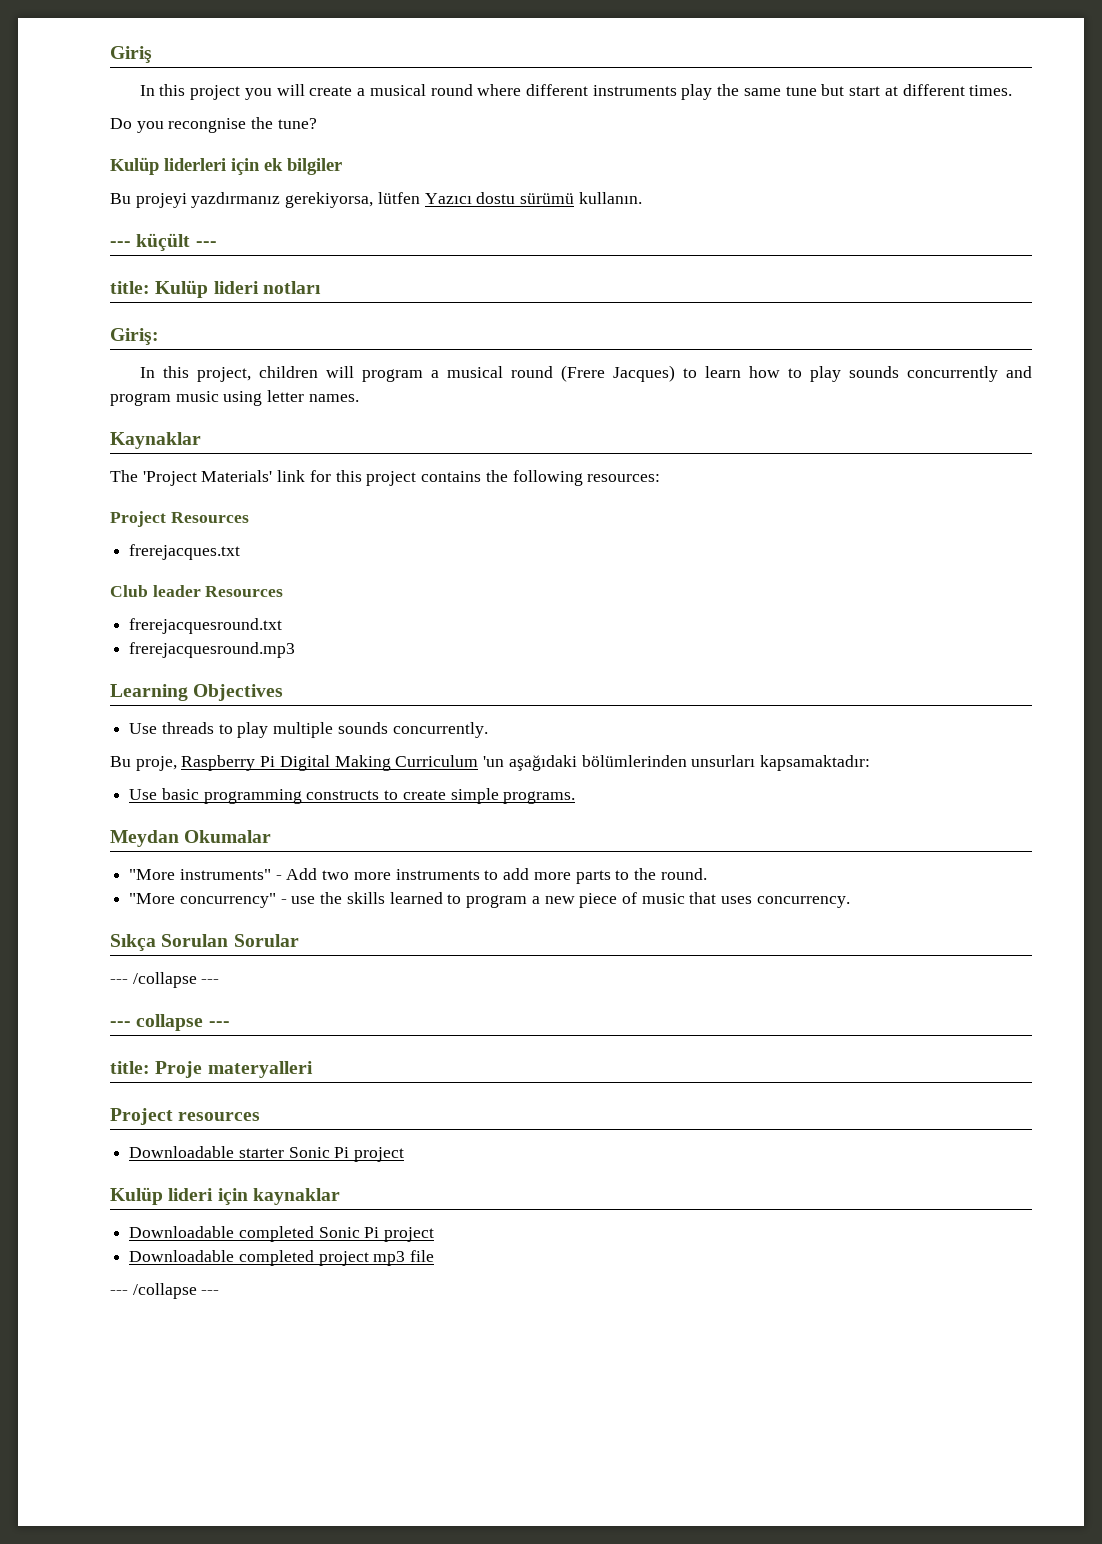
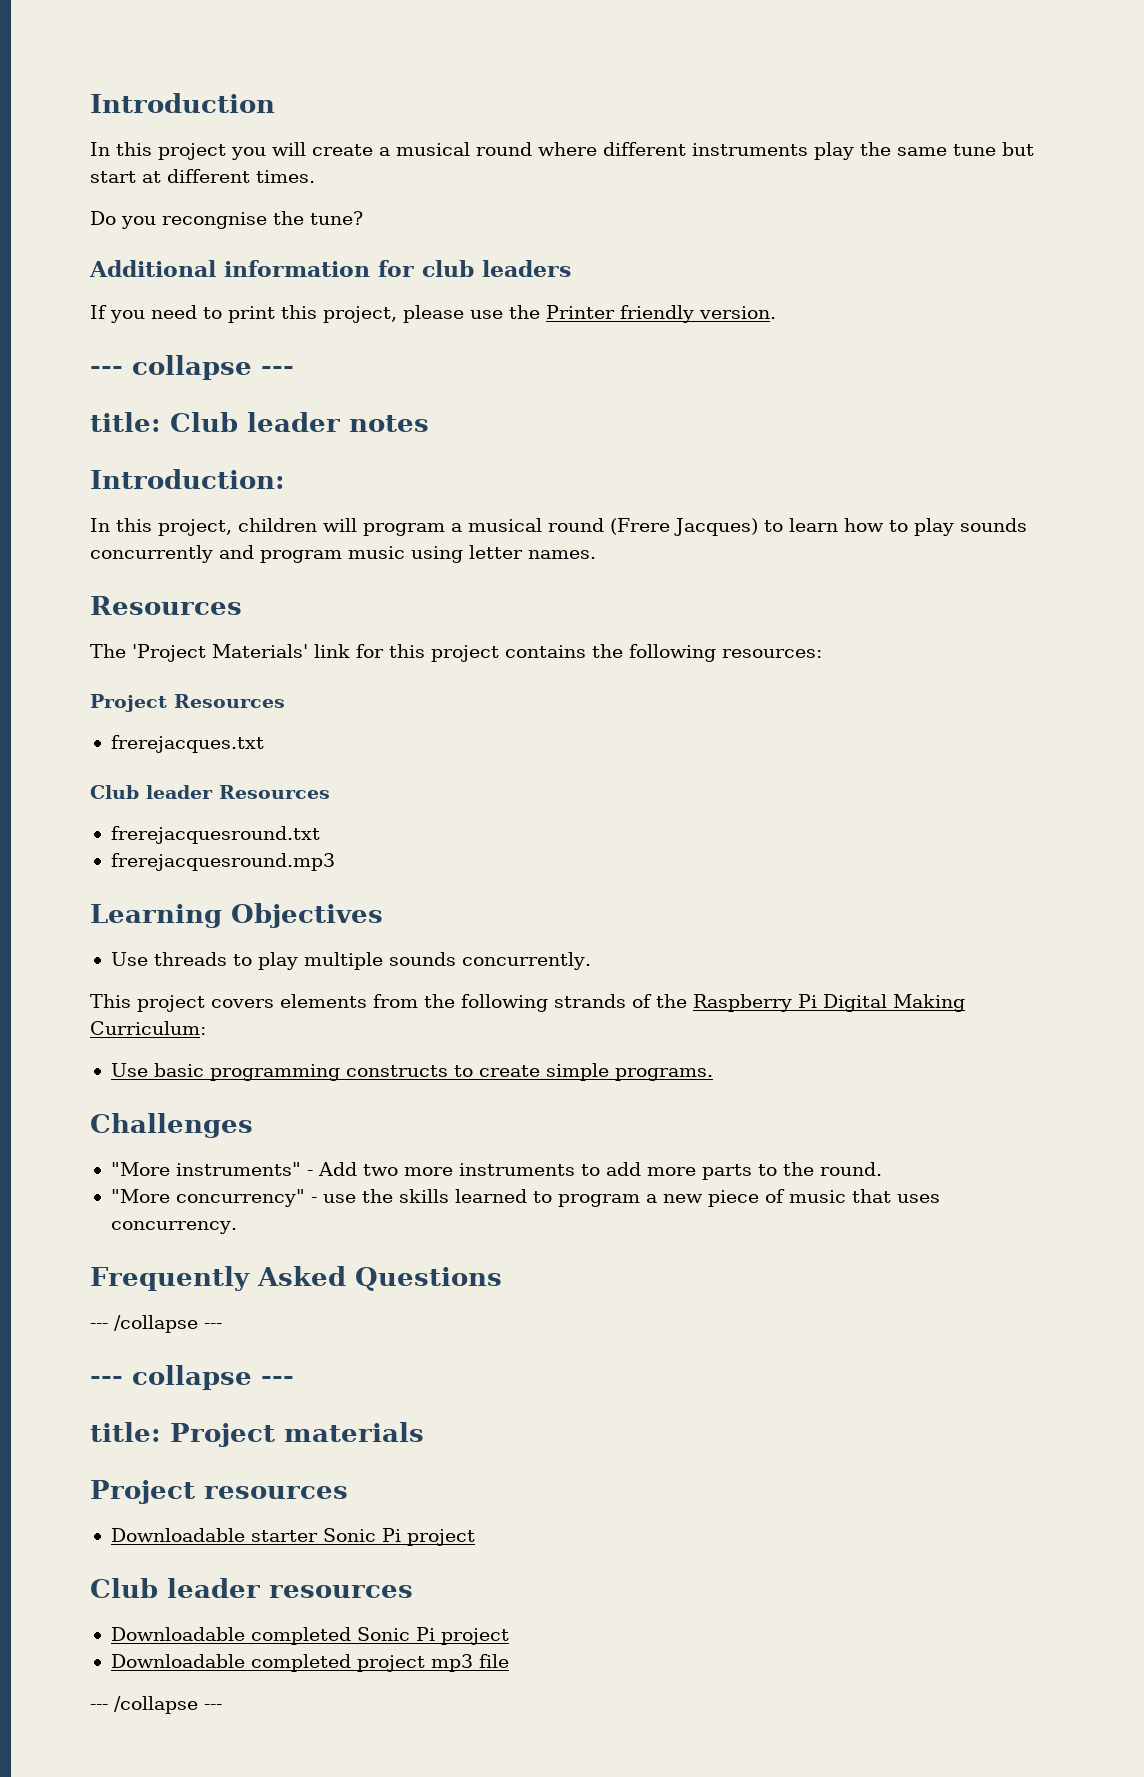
[110,46,152,63] Giriş -> [90,93,275,113] Introduction
[110,157,342,175] [110,192,642,208] [110,233,217,251] [110,280,321,298] [110,328,159,345] Kulüp liderleri için ek bilgiler // Bu projeyi yazdırmanız gerekiyorsa, lütfen Yazıcı dostu sürümü kullanın. // --- küçült --- // title: Kulüp lideri notları // Giriş: -> [89,260,571,277] [90,305,776,323] [90,355,294,380] [90,412,429,432] [90,469,285,489] Additional information for club leaders // If you need to print this project, please use the Printer friendly version. // --- collapse --- // title: Club leader notes // Introduction:
[110,432,201,449] Kaynaklar -> [90,596,242,615] Resources
[110,755,870,771] Bu proje, Raspberry Pi Digital Making Curriculum 'un aşağıdaki bölümlerinden unsurları kapsamaktadır: -> [90,994,965,1012] [90,1021,206,1035] This project covers elements from the following strands of the Raspberry Pi Digital Making Curriculum:
[110,830,272,847] Meydan Okumalar -> [90,1113,253,1138] Challenges
[110,934,299,951] Sıkça Sorulan Sorular -> [90,1266,502,1291] Frequently Asked Questions
[155,1061,313,1078] Proje materyalleri -> [170,1422,424,1447] Project materials
[110,1187,340,1205] Kulüp lideri için kaynaklar -> [90,1578,413,1598] Club leader resources

